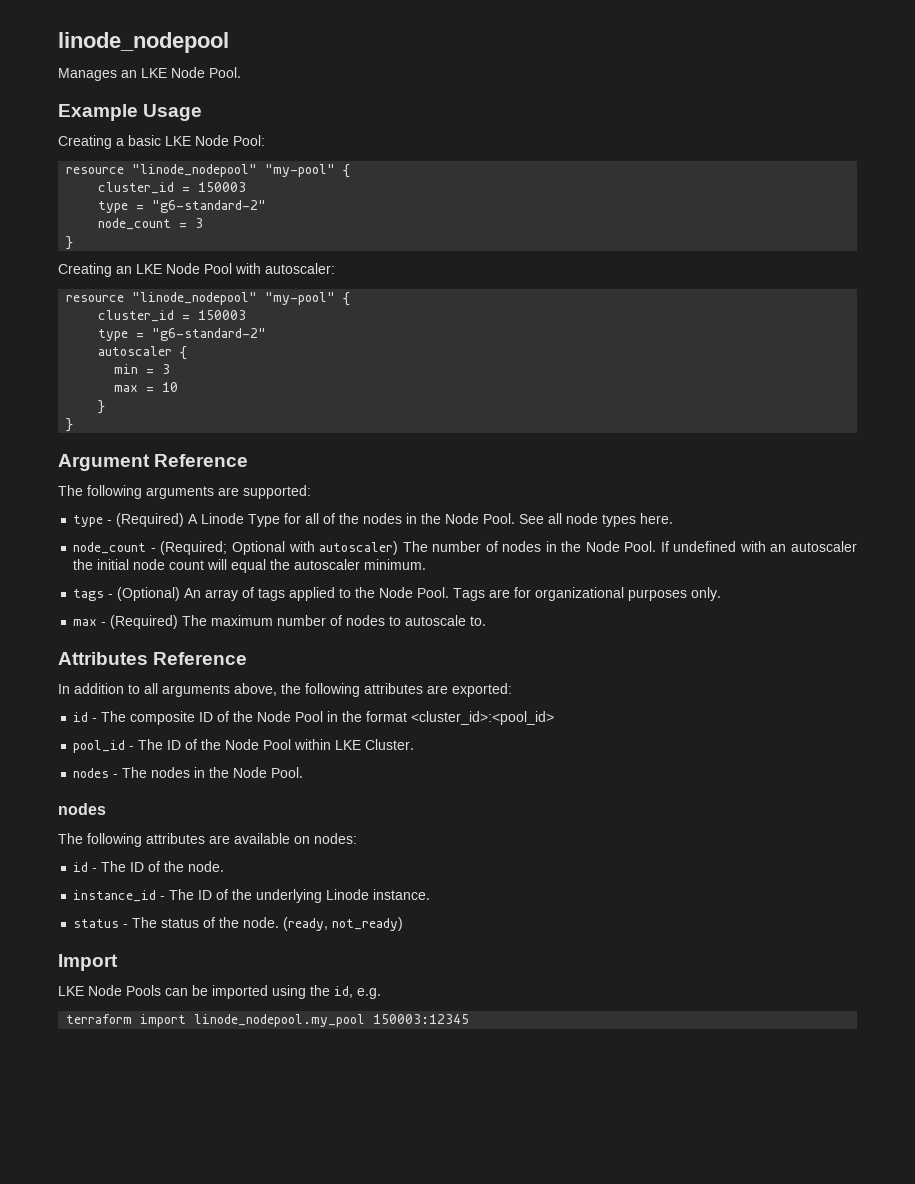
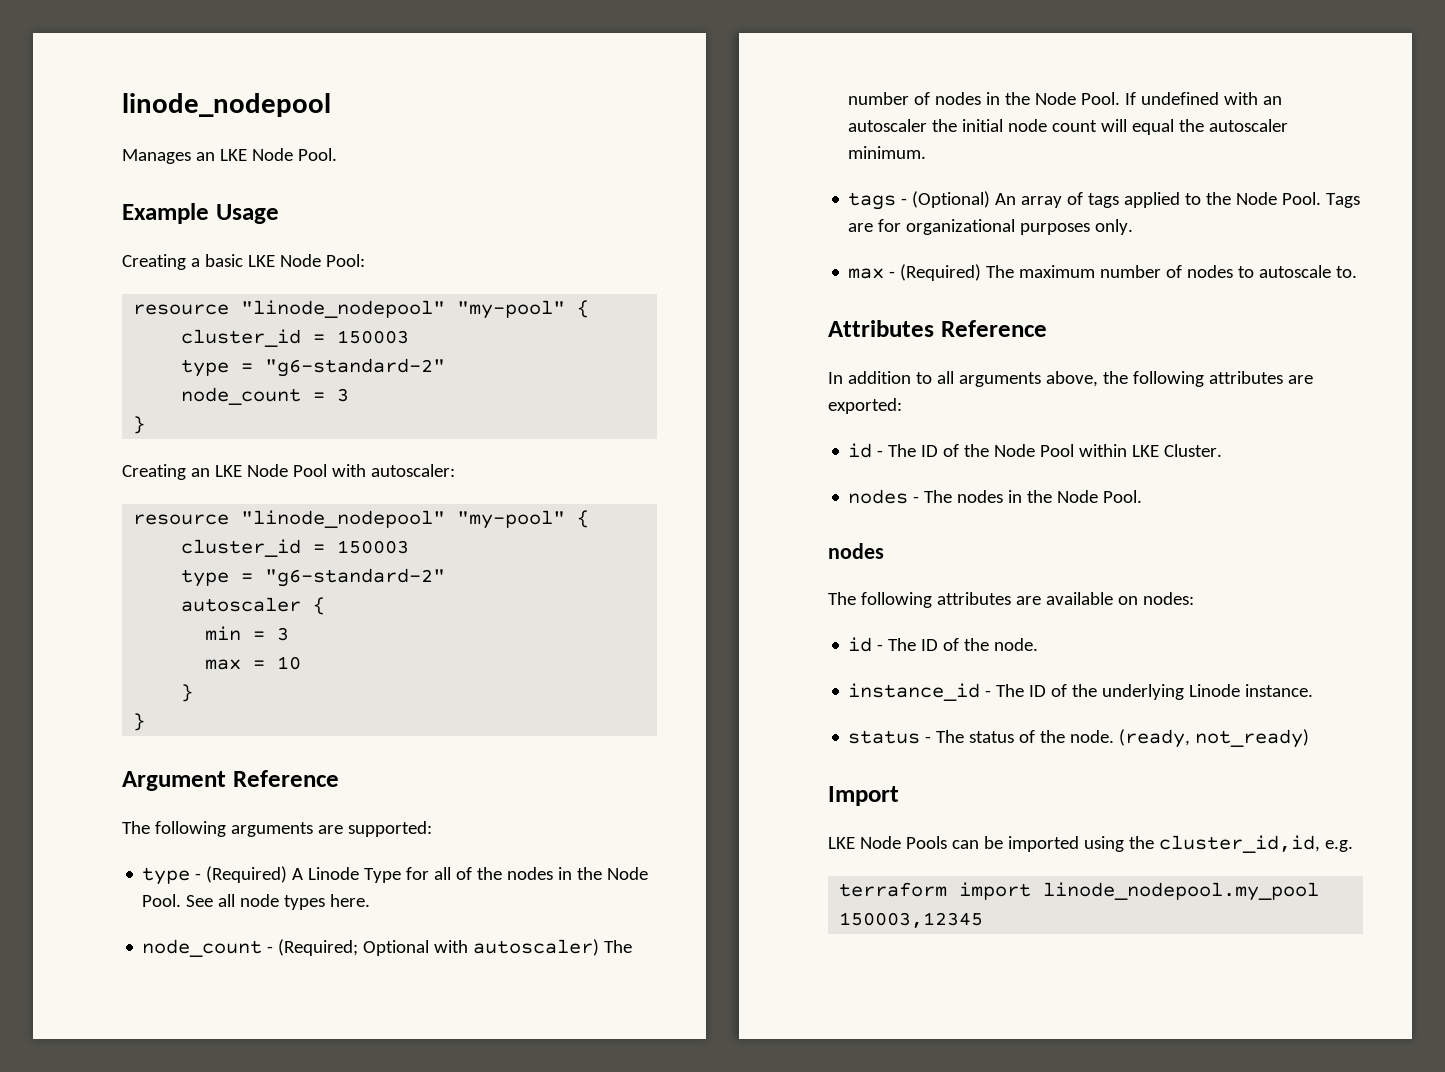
[130,711,555,725] [73,739,164,753] composite ID of the Node Pool in the format <cluster_id>:<pool_id> // pool_id - The -> (917, 450) none
[334,986,353,998] id, -> [1158,835,1320,853] cluster_id,id,
[373,1014,470,1024] 150003:12345 -> [839,912,984,928] 150003,12345

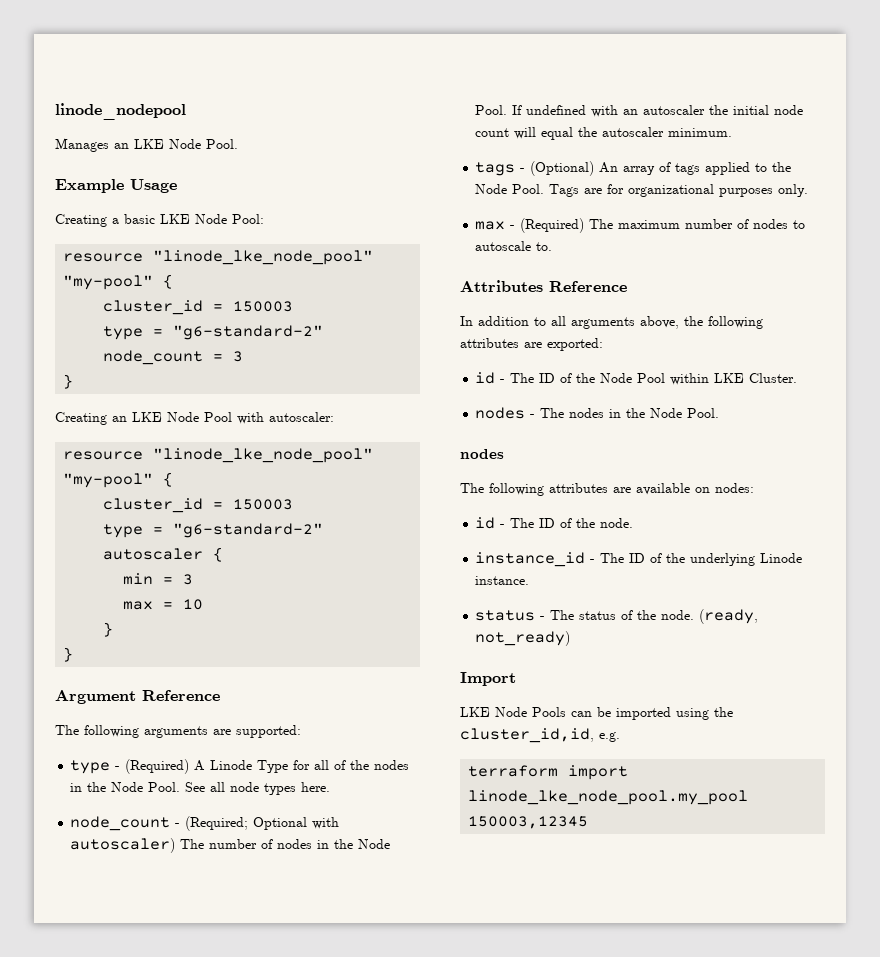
[241,300,446,318] "linode_nodepool" -> [153,250,374,265] "linode_lke_node_pool"
[241,510,446,528] "linode_nodepool" -> [153,448,374,463] "linode_lke_node_pool"
[1043,882,1320,901] linode_nodepool.my_pool -> [468,790,749,805] linode_lke_node_pool.my_pool

